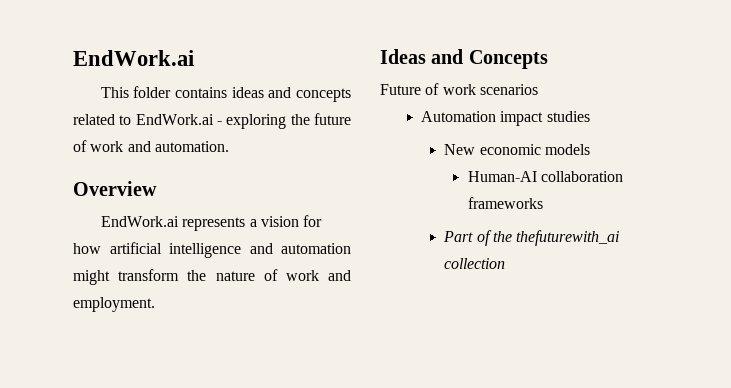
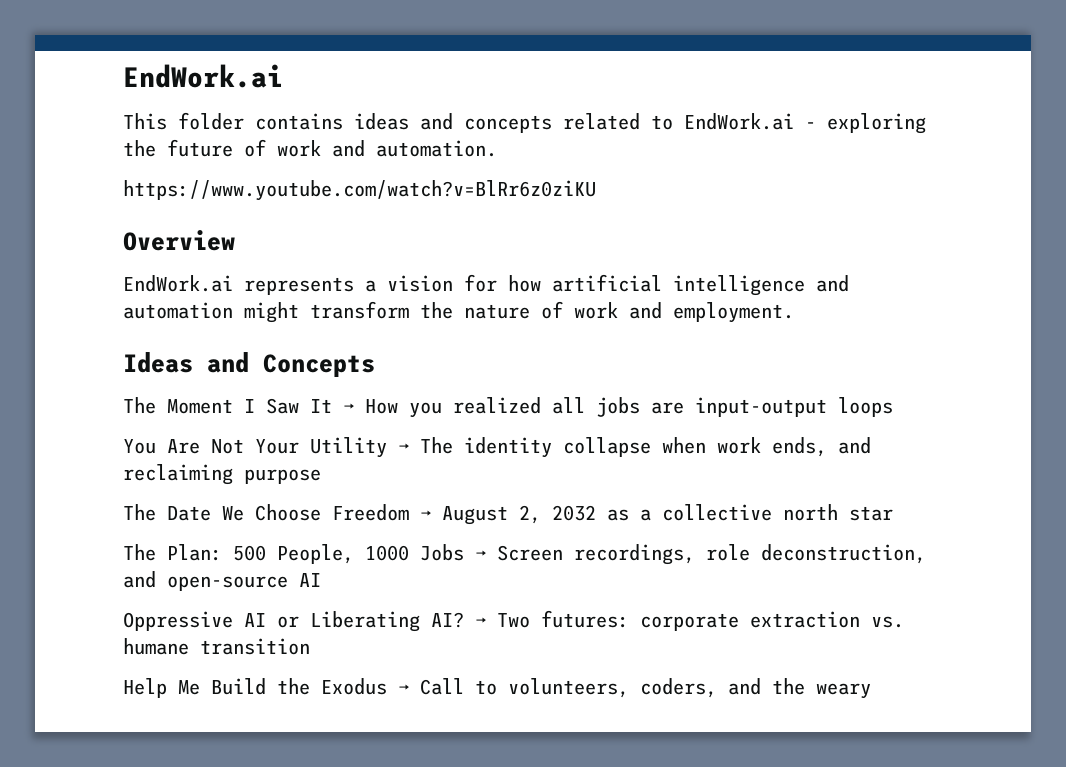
(229, 146) none -> [123,180,596,201] // https://www.youtube.com/watch?v=BlRr6z0ziKU
[380,83,538,95] [420,111,590,126] [444,144,590,155] [467,171,623,182] [467,197,543,209] [443,230,620,246] [444,258,506,269] Future of work scenarios // Automation impact studies // New economic models // Human-AI collaboration frameworks // Part of the thefuturewith_ai collection -> [123,397,893,418] [123,437,871,458] [123,464,321,485] [123,504,893,525] [123,544,926,565] [123,571,321,591] [123,610,904,632] [123,638,310,655] [123,678,871,699] The Moment I Saw It → How you realized all jobs are input-output loops // You Are Not Your Utility → The identity collapse when work ends, and reclaiming purpose // The Date We Choose Freedom → August 2, 2032 as a collective north star // The Plan: 500 People, 1000 Jobs → Screen recordings, role deconstruction, and open-source AI // Oppressive AI or Liberating AI? → Two futures: corporate extraction vs. humane transition // Help Me Build the Exodus → Call to volunteers, coders, and the weary

